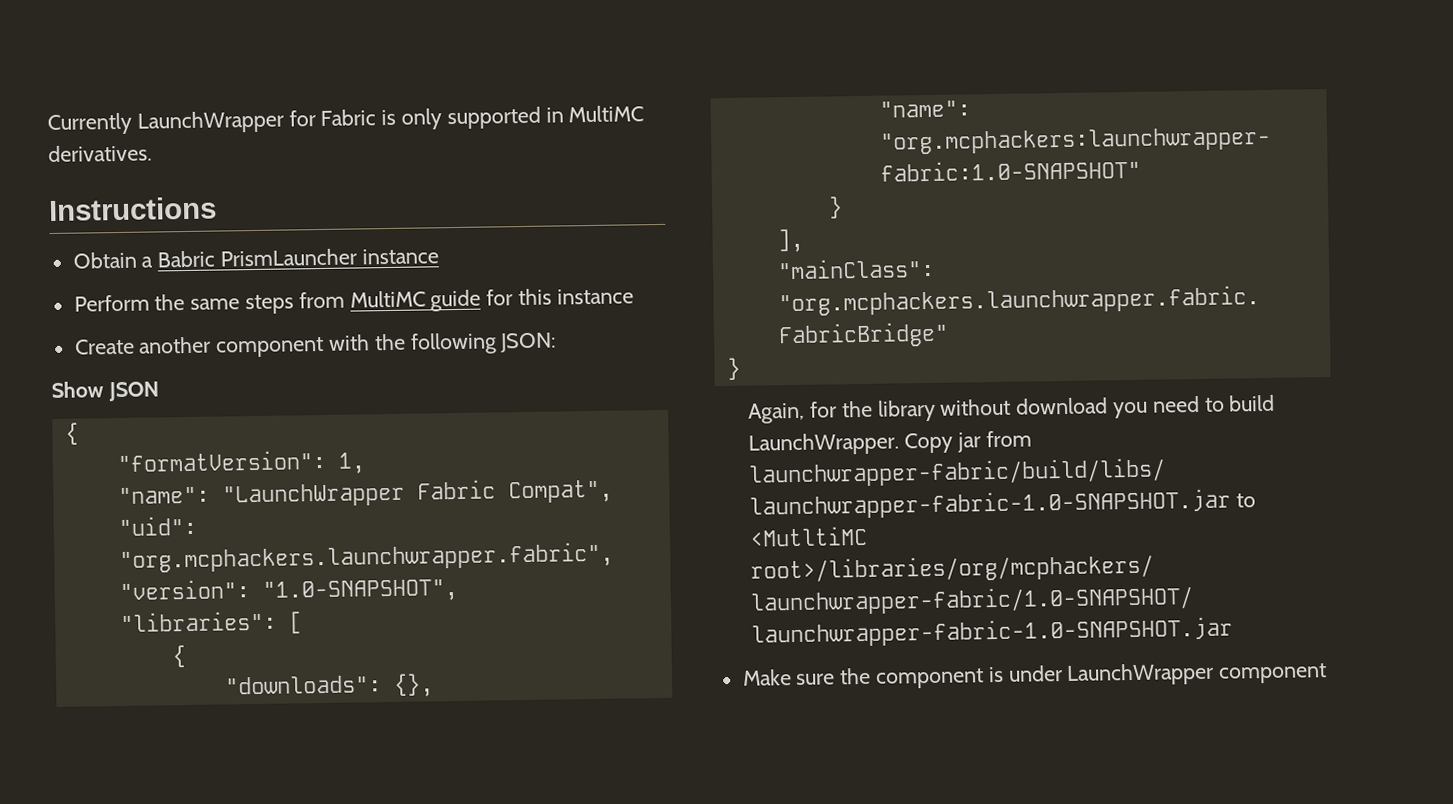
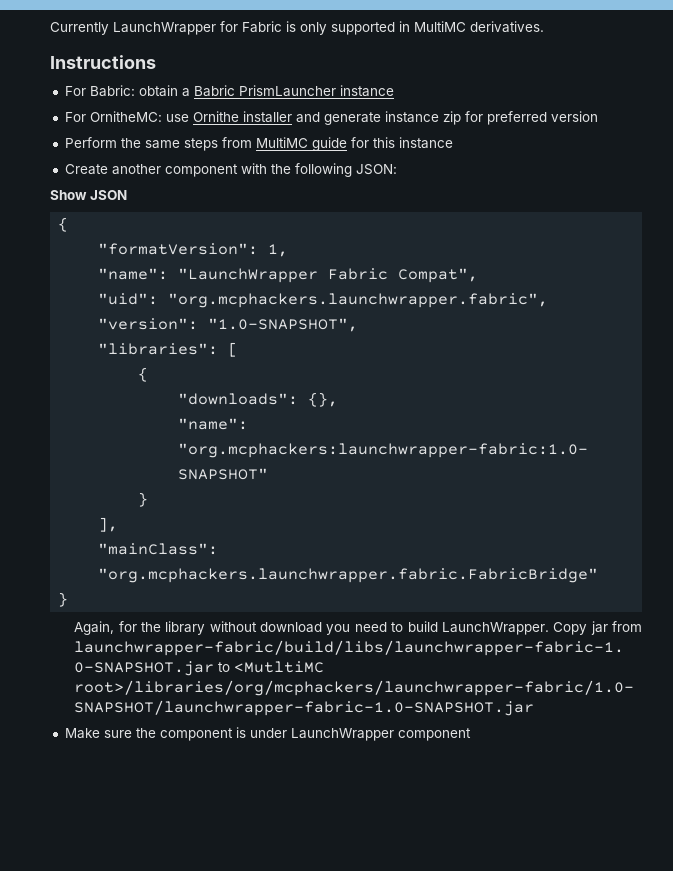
[72,251,137,269] Obtain -> [64,85,178,97] For Babric: obtain
(439, 256) none -> [64,111,598,125] // For OrnitheMC: use Ornithe installer and generate instance zip for preferred version

